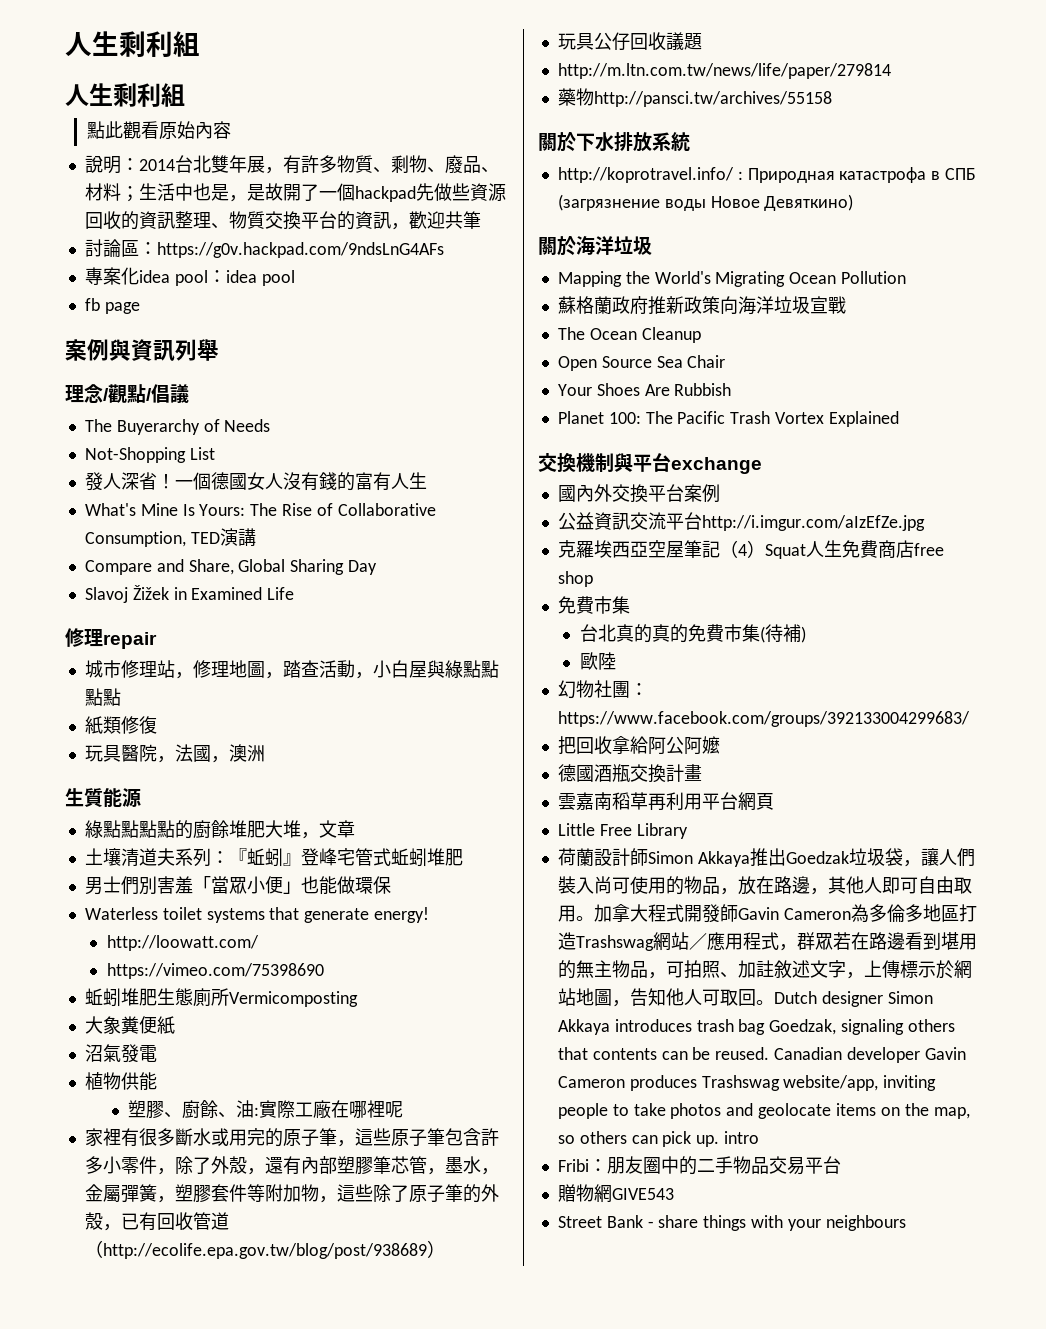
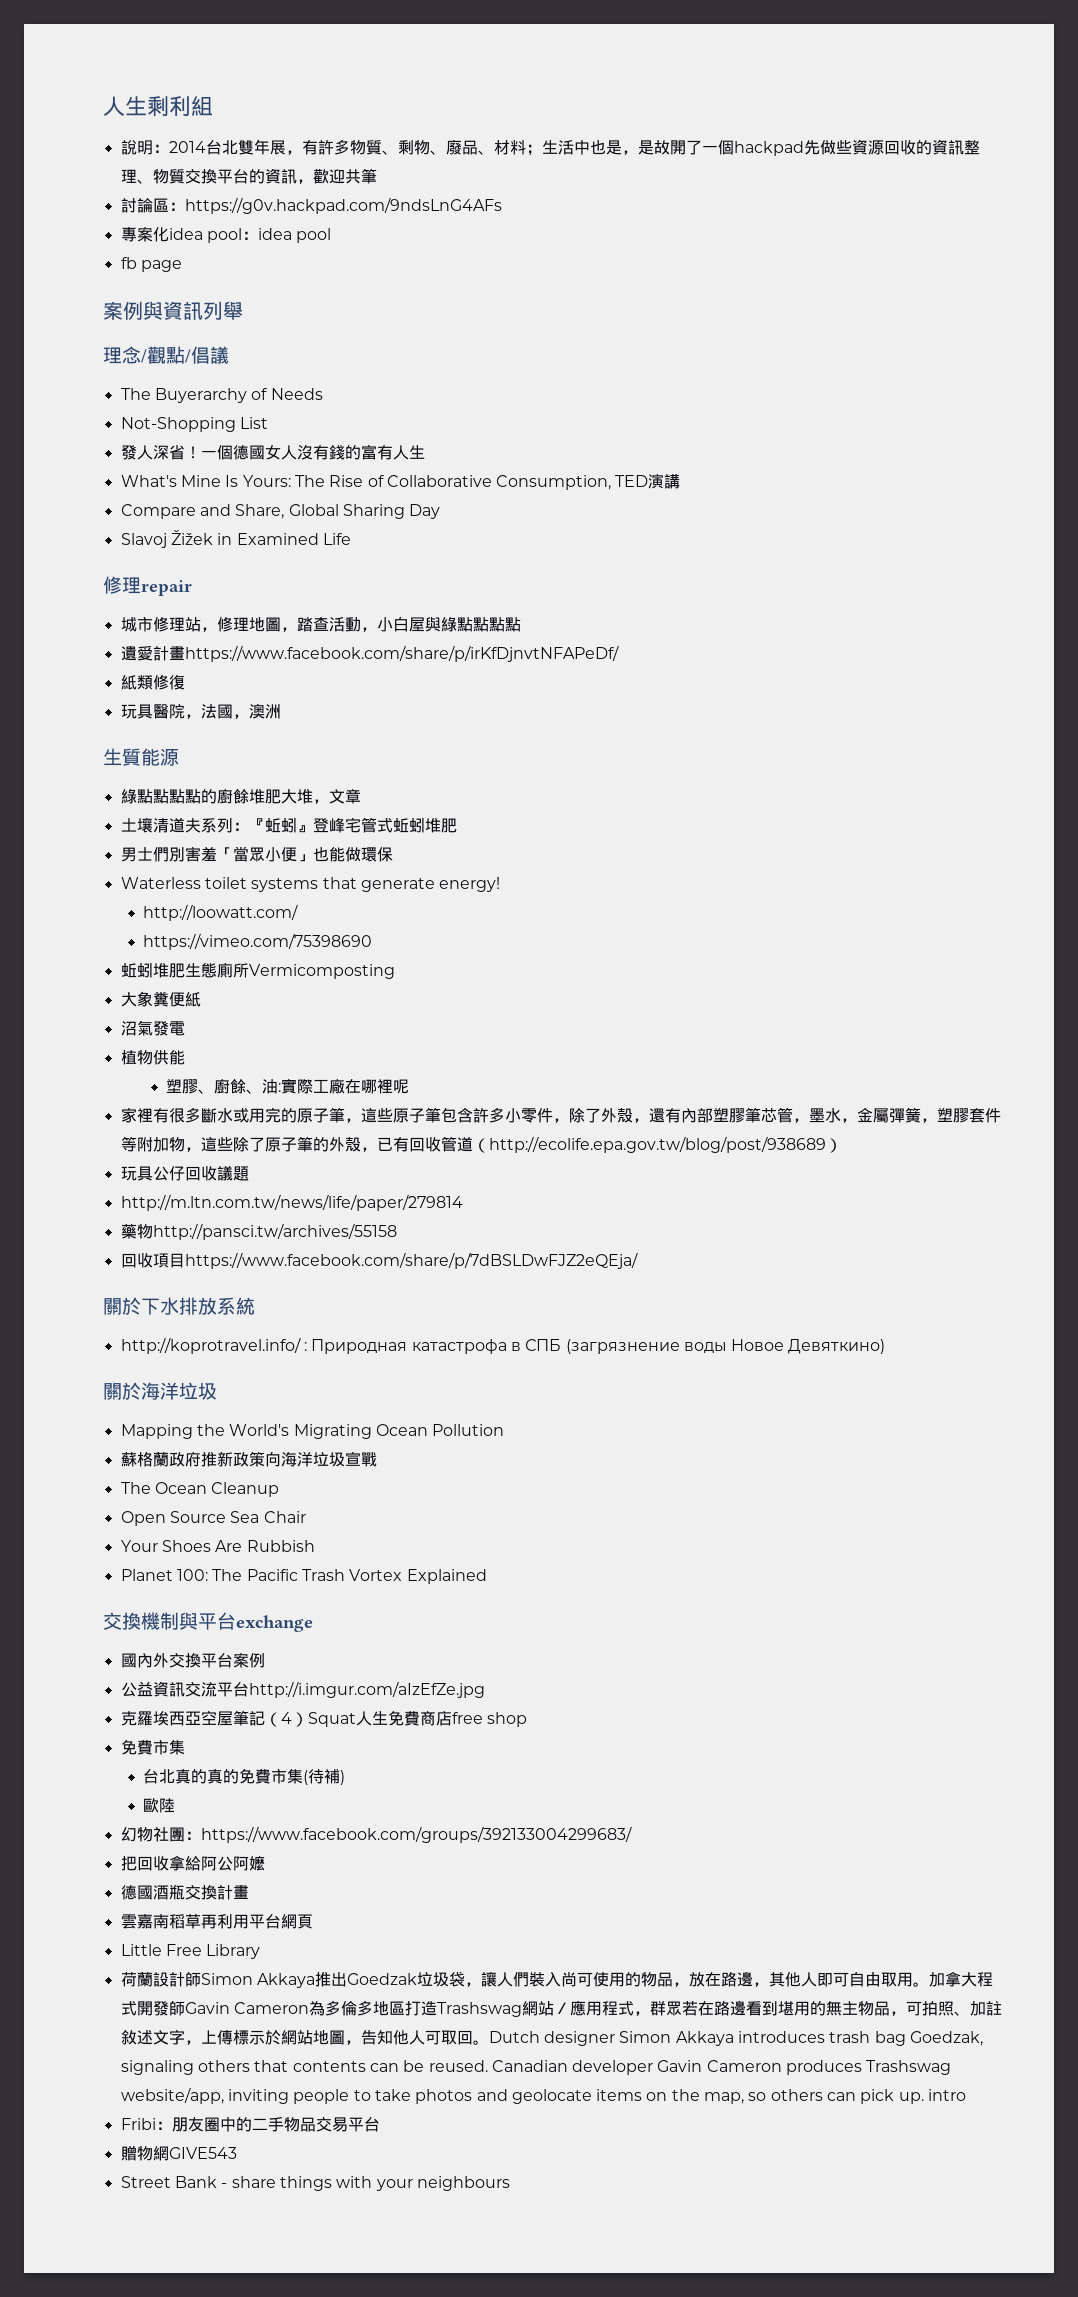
[65,31,200,57] [65,83,185,107] [86,121,231,139] 人生剩利組 // 人生剩利組 // 點此觀看原始內容 -> [103,96,213,116] 人生剩利組
(121, 697) none -> [120,645,619,662] // 遺愛計畫https://www.facebook.com/share/p/irKfDjnvtNFAPeDf/
(832, 99) none -> [120,1252,638,1269] // 回收項目https://www.facebook.com/share/p/7dBSLDwFJZ2eQEja/

